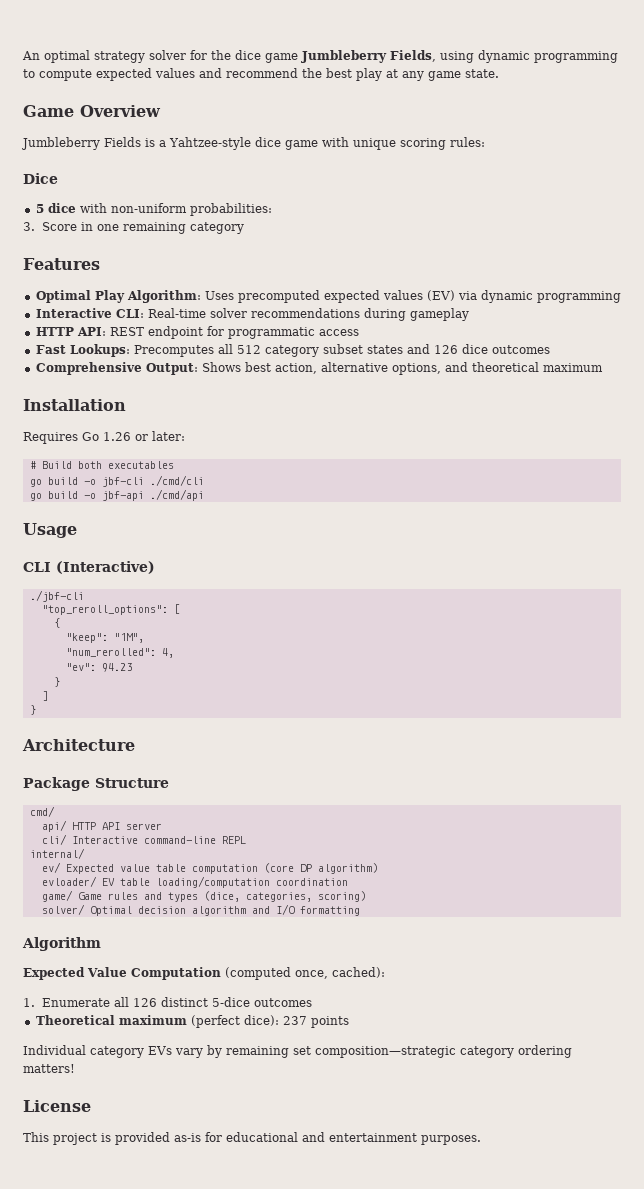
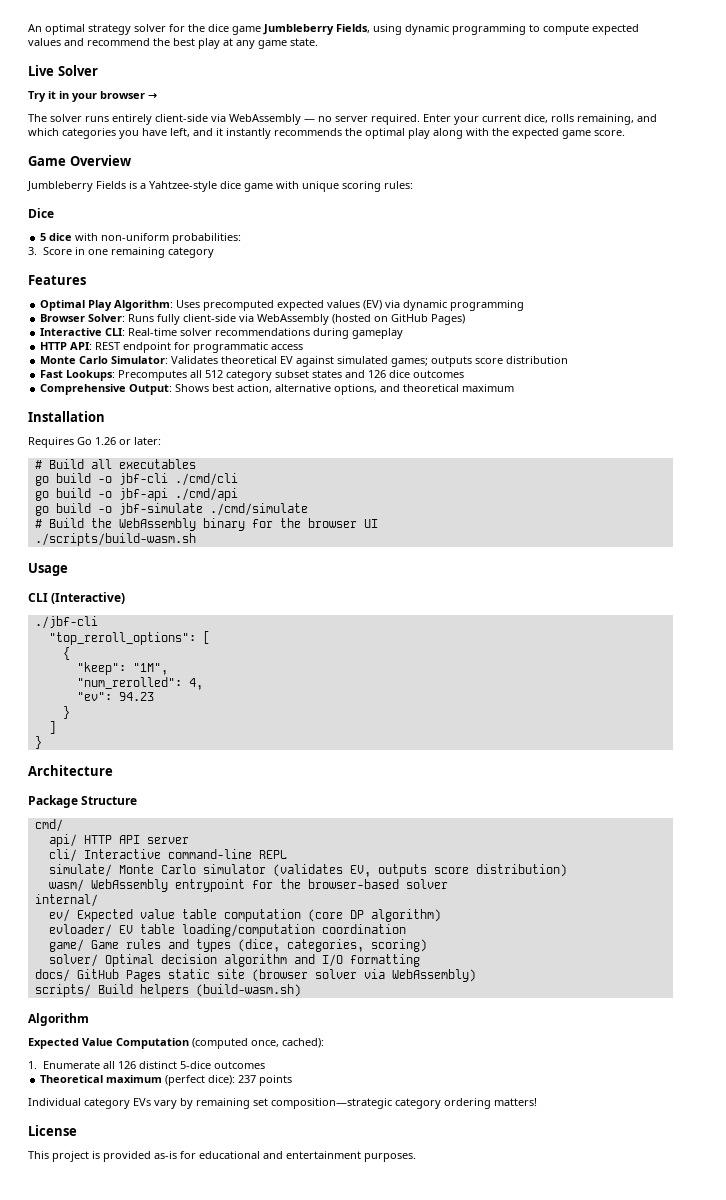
(499, 73) none -> [28,65,98,76] [28,91,157,102] [28,114,657,125] [28,128,625,139] // Live Solver // Try it in your browser → // The solver runs entirely client-side via WebAssembly — no server required. Enter your current dice, rolls remaining, and which categories you have left, and it instantly recommends the optimal play along with the expected game score.
(621, 297) none -> [40,314,466,325] // Browser Solver: Runs fully client-side via WebAssembly (hosted on GitHub Pages)
(359, 332) none -> [40,356,569,367] // Monte Carlo Simulator: Validates theoretical EV against simulated games; outputs score distribution
[77,461,102,469] both -> [90,459,112,469] all
(204, 495) none -> [34,503,308,516] [34,518,378,531] [34,533,196,546] // go build -o jbf-simulate ./cmd/simulate // # Build the WebAssembly binary for the browser UI // ./scripts/build-wasm.sh
(246, 840) none -> [48,864,567,877] [48,879,448,892] // simulate/ Monte Carlo simulator (validates EV, outputs score distribution) // wasm/ WebAssembly entrypoint for the browser-based solver
(360, 911) none -> [34,969,476,982] [34,984,301,997] // docs/ GitHub Pages static site (browser solver via WebAssembly) // scripts/ Build helpers (build-wasm.sh)

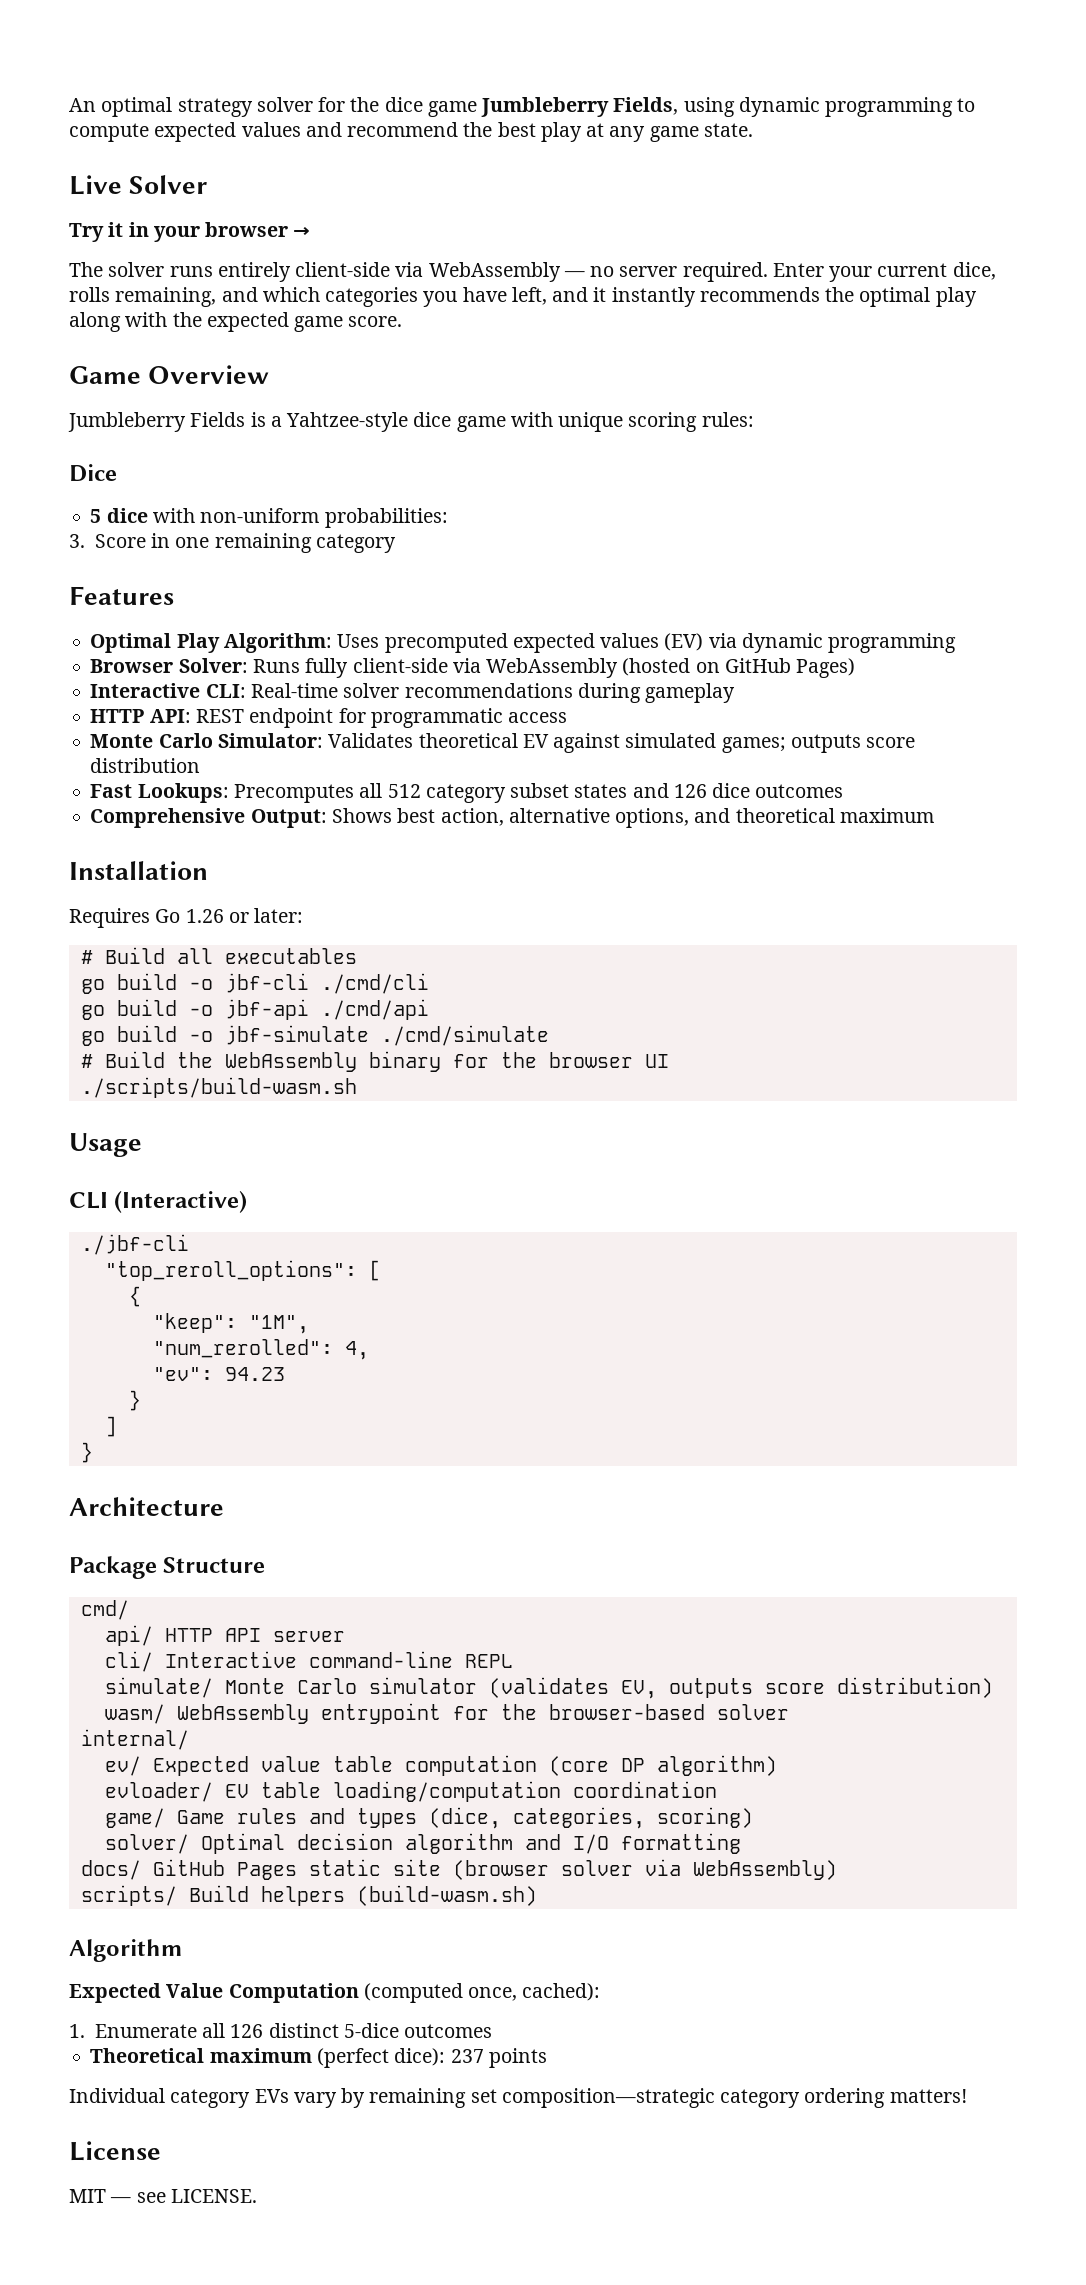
[28,1151,416,1162] This project is provided as-is for educational and entertainment purposes. -> [69,2189,257,2203] MIT — see LICENSE.

